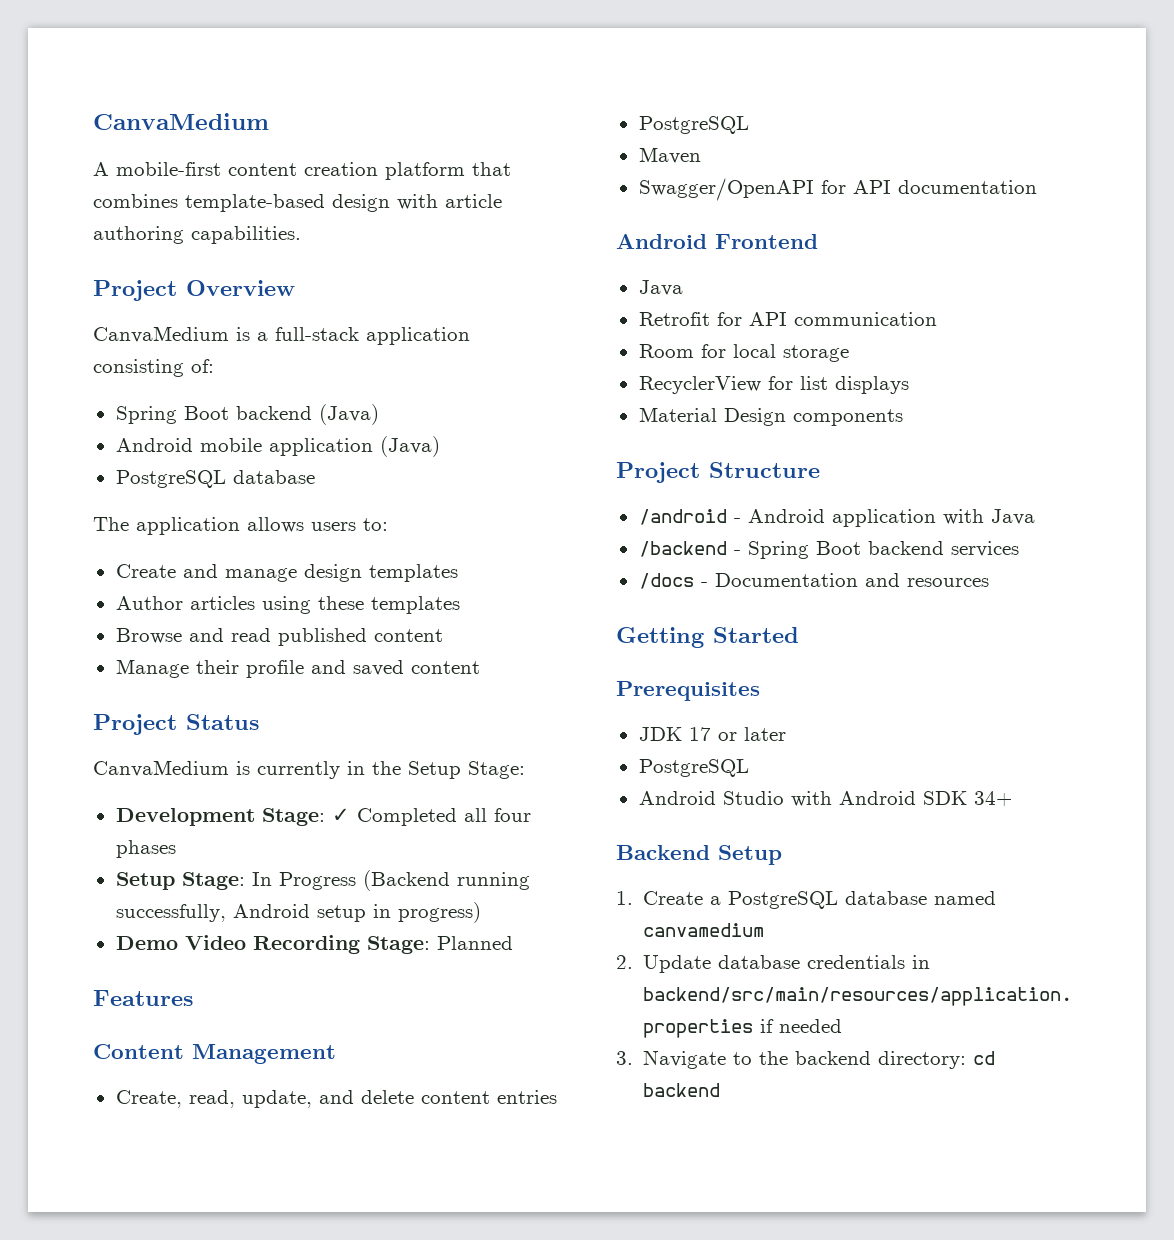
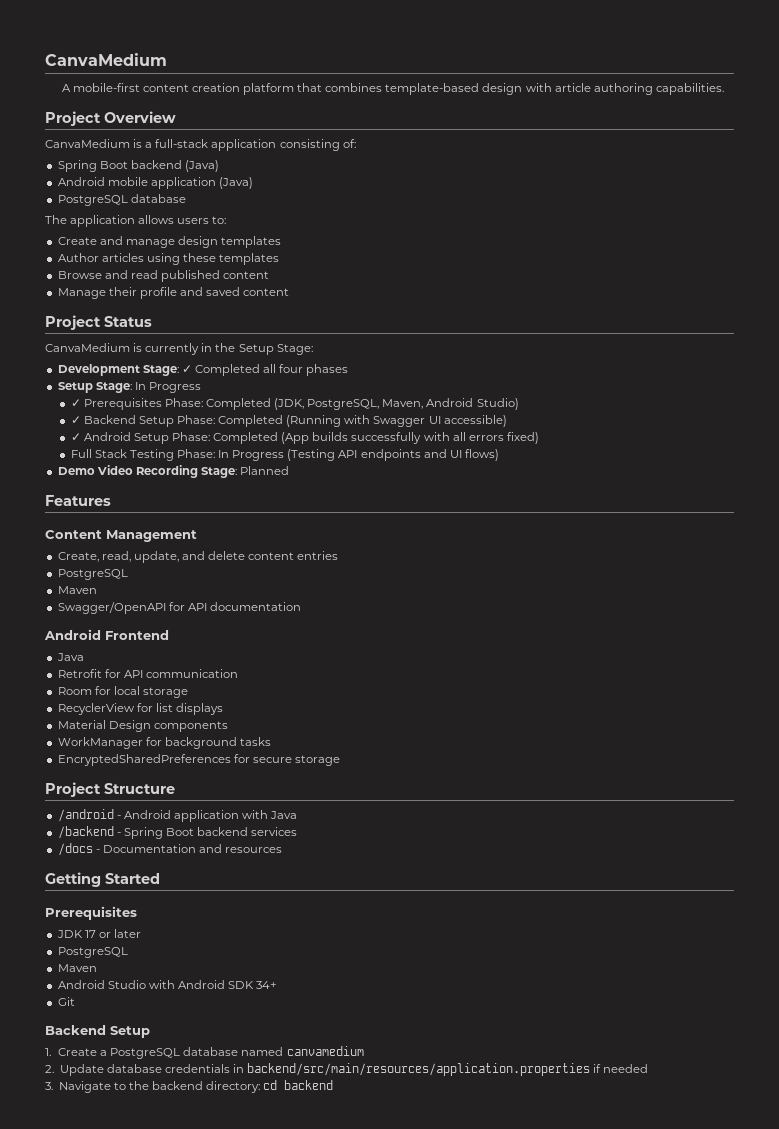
[362,870,530,891] [115,902,481,923] (Backend running successfully, Android setup in progress) -> [70,398,519,410] [70,415,507,427] [70,432,539,444] [70,449,499,461] // ✓ Prerequisites Phase: Completed (JDK, PostgreSQL, Maven, Android Studio) // ✓ Backend Setup Phase: Completed (Running with Swagger UI accessible) // ✓ Android Setup Phase: Completed (App builds successfully with all errors fixed) // Full Stack Testing Phase: In Progress (Testing API endpoints and UI flows)
(903, 417) none -> [57,737,271,749] [57,754,340,766] // WorkManager for background tasks // EncryptedSharedPreferences for secure storage
(749, 768) none -> [57,964,97,972] // Maven
(1012, 798) none -> [57,997,75,1006] // Git

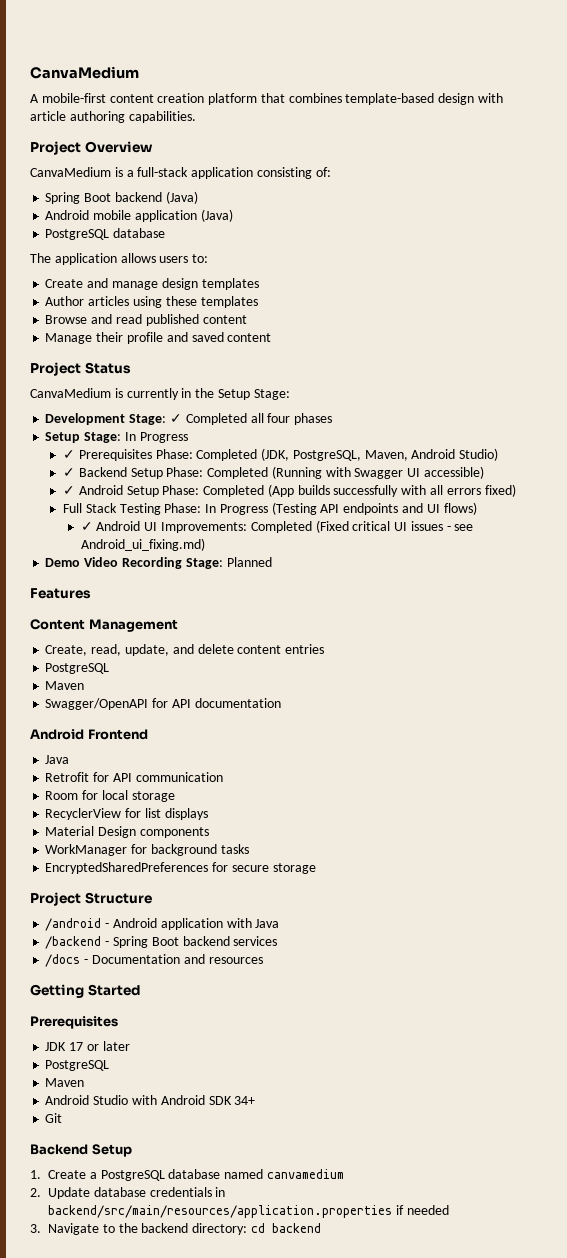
(499, 455) none -> [80,520,474,533] [80,538,205,551] // ✓ Android UI Improvements: Completed (Fixed critical UI issues - see Android_ui_fixing.md)

